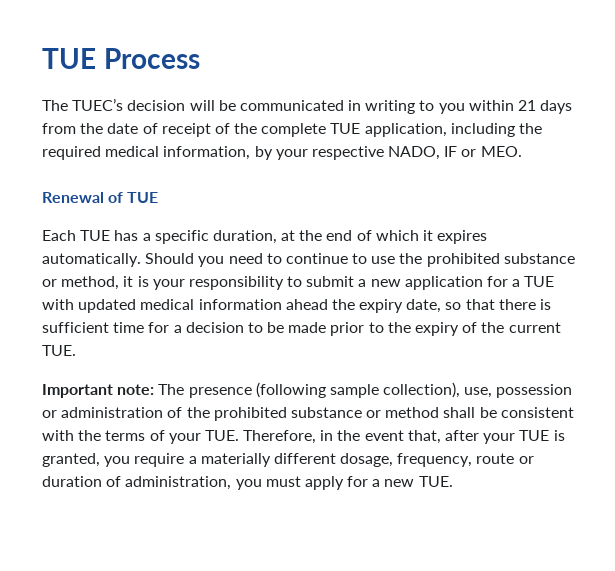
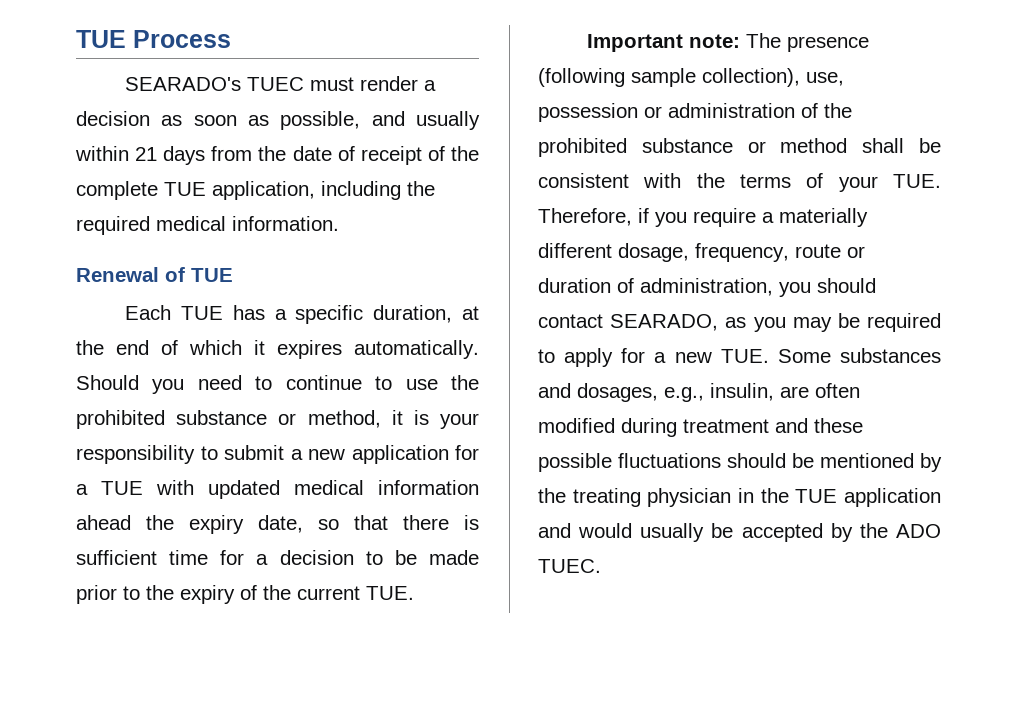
[42,98,465,114] The TUEC’s decision will be communicated in writing to you -> [125,76,437,91] [76,111,480,130] SEARADO's TUEC must render a decision as soon as possible, and usually
[163,146,522,160] information, by your respective NADO, IF or MEO. -> [232,216,339,231] information.
[320,430,565,444] [42,453,100,467] in the event that, after your TUE is granted, -> [638,208,649,223] if
[265,476,301,487] must -> [817,278,876,293] [538,313,941,332] [538,349,555,363] should contact SEARADO, as you may be required to
(453, 481) none -> [777,348,941,363] [538,383,860,402] [538,418,863,437] [538,453,942,472] [538,488,941,507] [538,523,941,542] [538,559,601,573] Some substances and dosages, e.g., insulin, are often modified during treatment and these possible fluctuations should be mentioned by the treating physician in the TUE application and would usually be accepted by the ADO TUEC.

